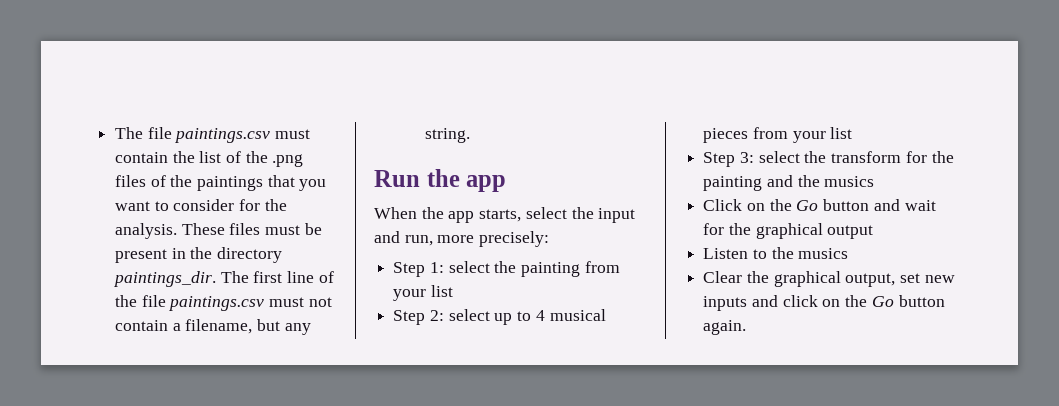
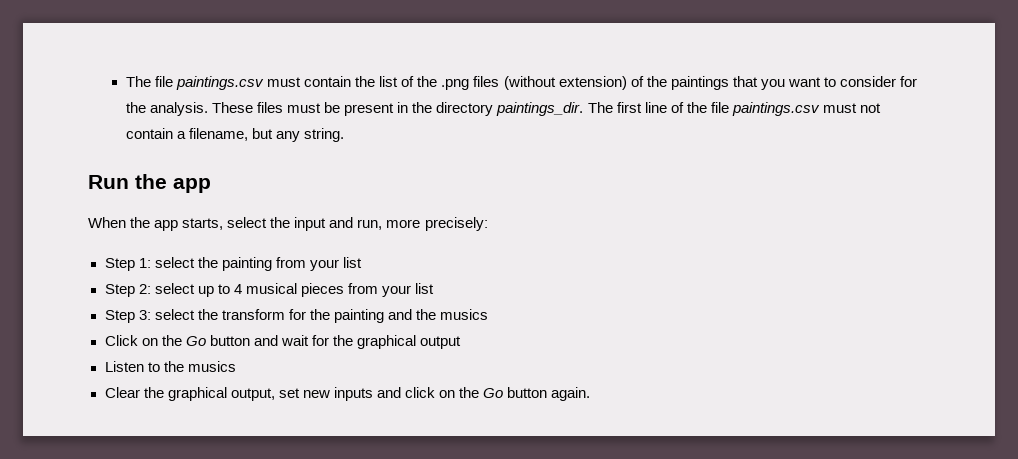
(146, 181) none -> [503,76,627,90] (without extension)

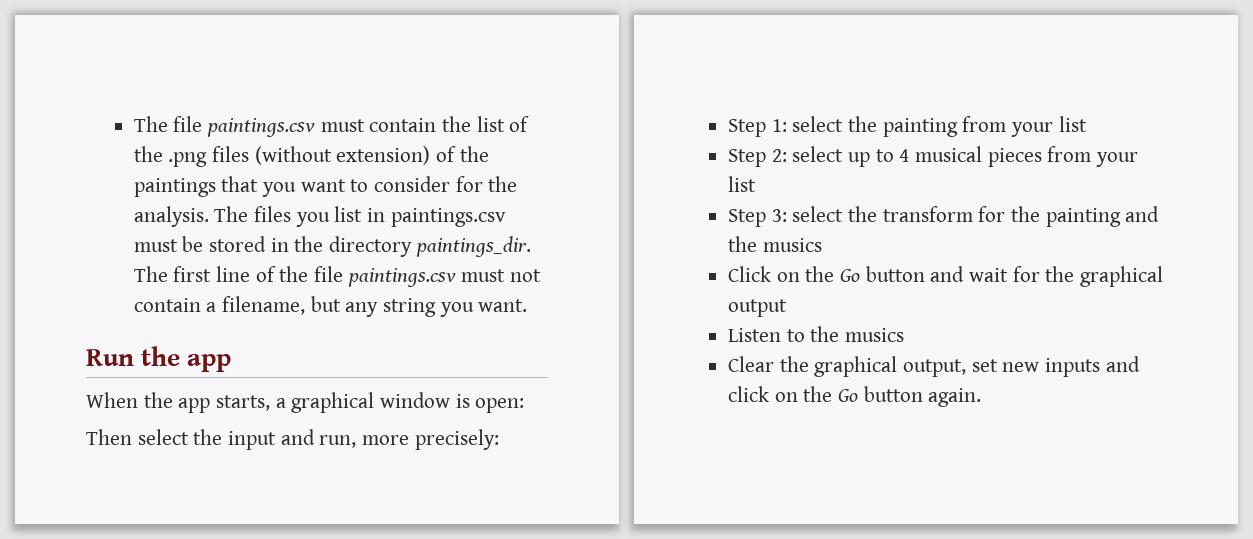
[212,102,284,113] These files -> [214,206,506,227] The files you list in paintings.csv
[344,103,395,116] present -> [208,236,266,252] stored
[304,128,345,142] string. -> [382,298,528,317] string you want.
(224, 224) none -> [275,392,525,413] [86,429,132,445] a graphical window is open: // Then

